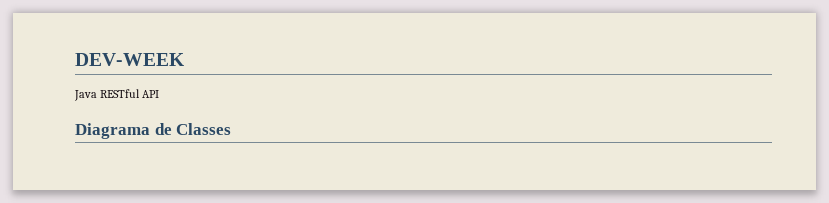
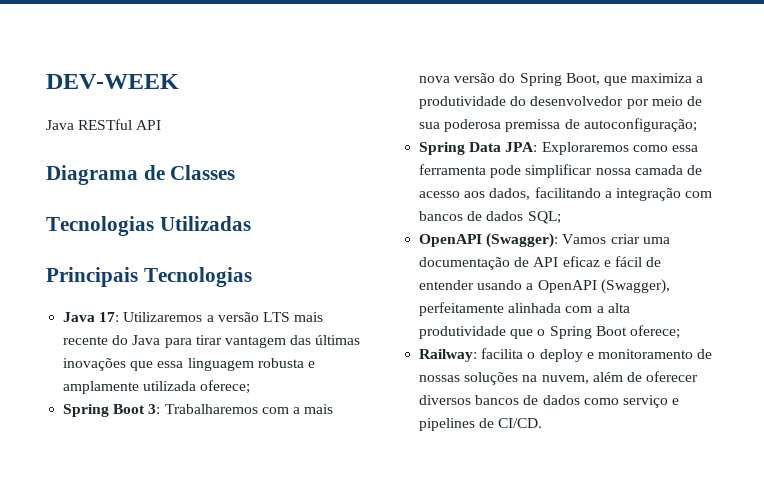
(232, 129) none -> [46,216,251,236] [46,267,252,287] [63,312,324,322] [63,335,361,348] [63,358,315,371] [63,380,251,394] [63,404,334,417] [419,73,704,86] [419,96,702,109] [419,118,697,132] [419,142,698,155] [419,164,702,178] [419,187,713,201] [419,211,561,224] [419,233,670,248] [419,256,662,270] [419,279,670,294] [419,302,630,316] [419,325,680,339] [419,348,713,362] [419,371,699,385] [419,395,680,408] [419,418,543,431] // Tecnologias Utilizadas // Principais Tecnologias // Java 17: Utilizaremos a versão LTS mais recente do Java para tirar vantagem das últimas inovações que essa linguagem robusta e amplamente utilizada oferece; // Spring Boot 3: Trabalharemos com a mais nova versão do Spring Boot, que maximiza a produtividade do desenvolvedor por meio de sua poderosa premissa de autoconfiguração; // Spring Data JPA: Exploraremos como essa ferramenta pode simplificar nossa camada de acesso aos dados, facilitando a integração com bancos de dados SQL; // OpenAPI (Swagger): Vamos criar uma documentação de API eficaz e fácil de entender usando a OpenAPI (Swagger), perfeitamente alinhada com a alta produtividade que o Spring Boot oferece; // Railway: facilita o deploy e monitoramento de nossas soluções na nuvem, além de oferecer diversos bancos de dados como serviço e pipelines de CI/CD.

